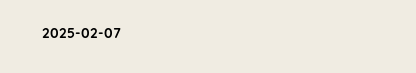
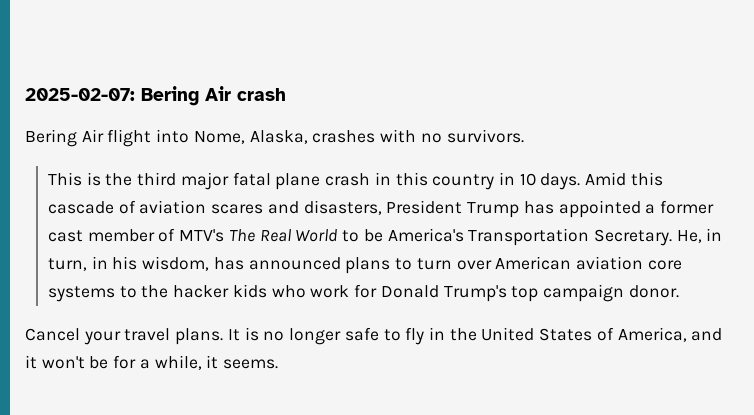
[42,28,121,38] 2025-02-07 -> [25,86,286,106] [25,129,524,147] [48,172,663,190] [48,200,714,218] [48,228,723,246] [48,256,682,274] [48,284,679,302] [25,327,723,345] [25,355,279,370] 2025-02-07: Bering Air crash // Bering Air flight into Nome, Alaska, crashes with no survivors. // This is the third major fatal plane crash in this country in 10 days. Amid this cascade of aviation scares and disasters, President Trump has appointed a former cast member of MTV's The Real World to be America's Transportation Secretary. He, in turn, in his wisdom, has announced plans to turn over American aviation core systems to the hacker kids who work for Donald Trump's top campaign donor. // Cancel your travel plans. It is no longer safe to fly in the United States of America, and it won't be for a while, it seems.

